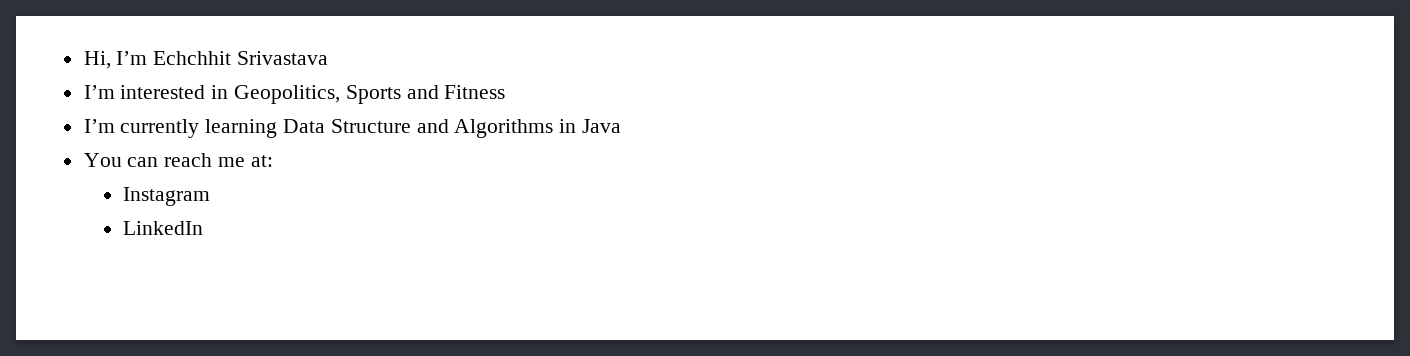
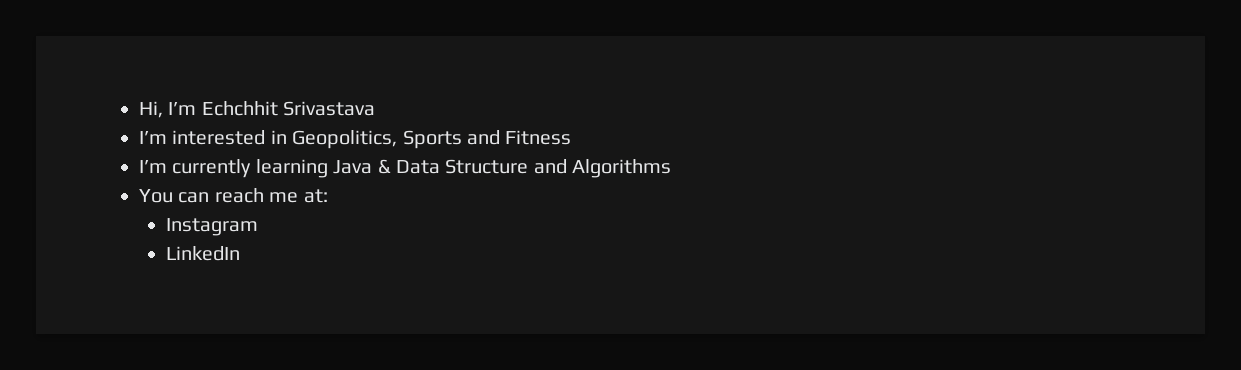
(278, 128) none -> [333,159,391,174] Java &
[559,119,622,133] in Java -> (672, 168) none

